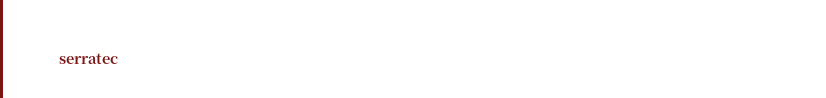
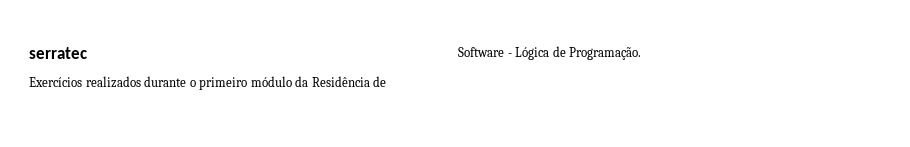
(118, 58) none -> [29,76,387,90] [458,46,642,60] // Exercícios realizados durante o primeiro módulo da Residência de Software - Lógica de Programação.

